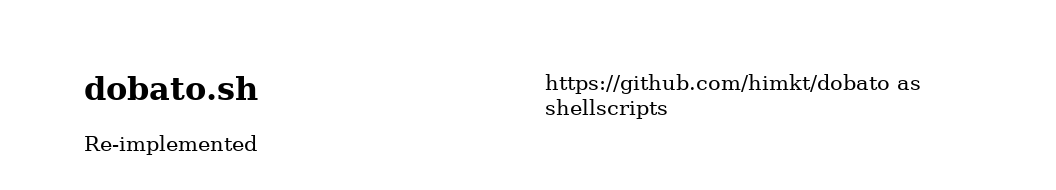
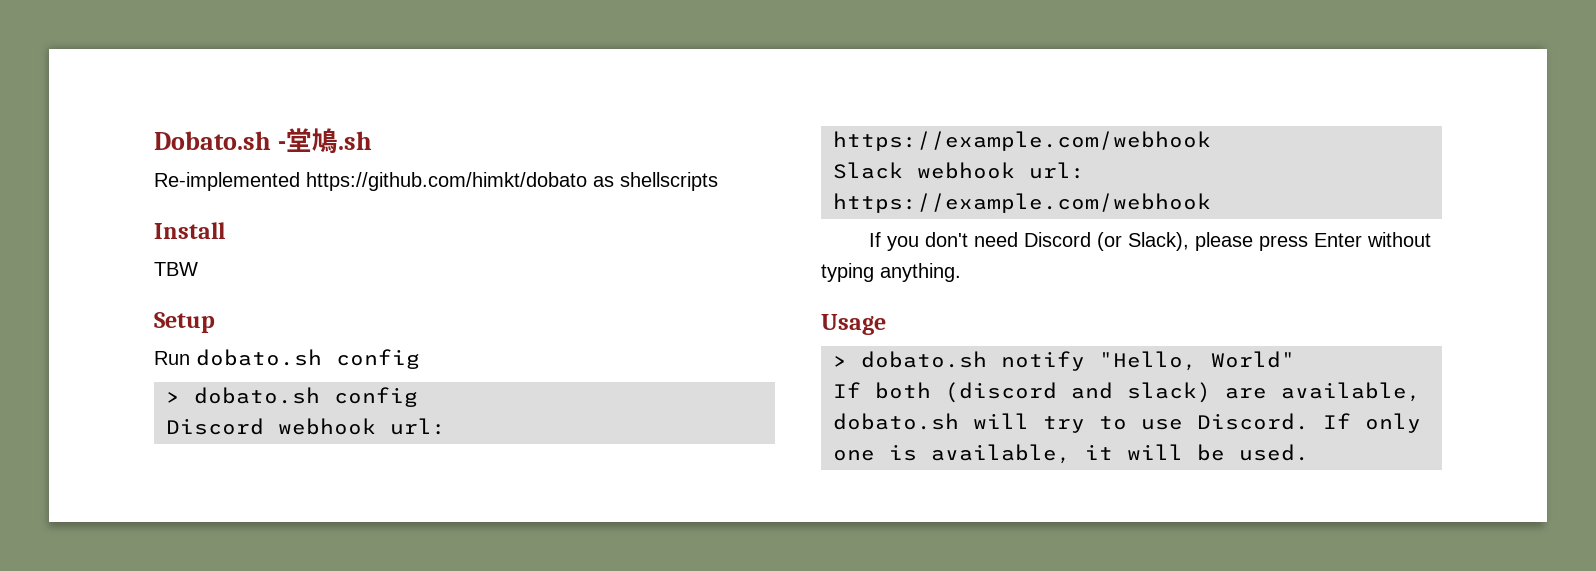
[84,76,258,100] dobato.sh -> [154,128,372,154] Dobato.sh -堂鳩.sh
(668, 109) none -> [154,222,225,239] [154,262,198,276] [154,312,215,333] [154,349,420,369] [166,387,418,407] [166,418,446,435] [833,131,1211,151] [833,162,1085,179] [833,193,1211,213] [869,232,1432,251] [821,263,961,282] [821,314,886,335] [833,351,1295,371] [833,382,1421,403] [833,413,1421,433] [833,444,1309,464] // Install // TBW // Setup // Run dobato.sh config // > dobato.sh config // Discord webhook url: https://example.com/webhook // Slack webhook url: https://example.com/webhook // If you don't need Discord (or Slack), please press Enter without typing anything. // Usage // > dobato.sh notify "Hello, World" // If both (discord and slack) are available, dobato.sh will try to use Discord. If only one is available, it will be used.

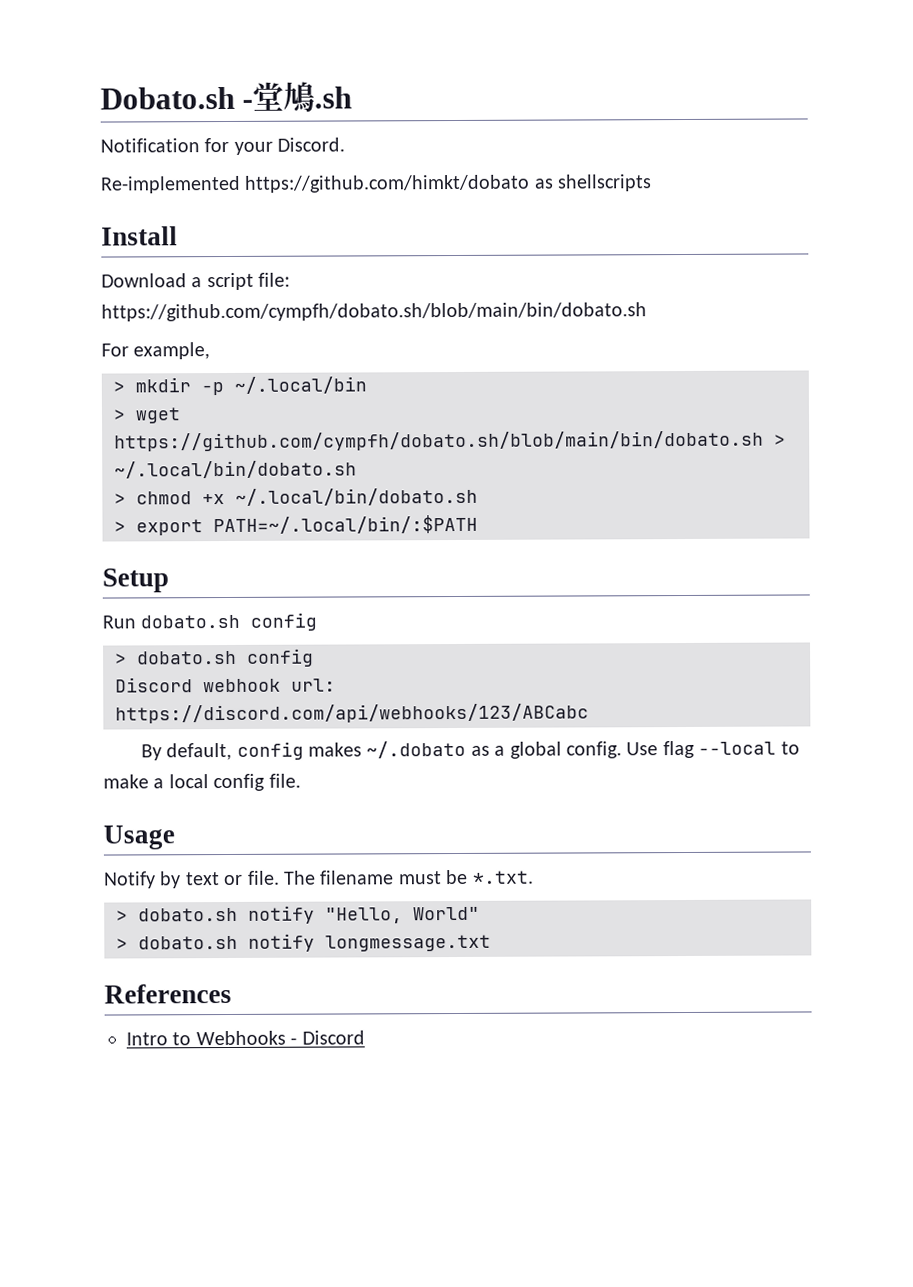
(372, 140) none -> [100,137,346,155] // Notification for your Discord.
[154,262,198,276] TBW -> [101,272,291,291] [101,302,647,322] [101,342,211,360] [113,376,367,396] [113,407,181,424] [114,430,786,452] [114,460,357,479] [114,487,478,506] [114,514,478,536] Download a script file: https://github.com/cympfh/dobato.sh/blob/main/bin/dobato.sh // For example, // > mkdir -p ~/.local/bin // > wget https://github.com/cympfh/dobato.sh/blob/main/bin/dobato.sh > ~/.local/bin/dobato.sh // > chmod +x ~/.local/bin/dobato.sh // > export PATH=~/.local/bin/:$PATH
[833,131,1211,151] [833,162,1085,179] [833,193,1211,213] [869,232,1432,251] [821,263,961,282] [821,314,886,335] https://example.com/webhook // Slack webhook url: https://example.com/webhook // If you don't need Discord (or Slack), please press Enter without typing anything. // Usage -> [115,703,589,724] [140,740,800,761] [103,773,301,792] [103,825,175,850] [103,869,534,889] https://discord.com/api/webhooks/123/ABCabc // By default, config makes ~/.dobato as a global config. Use flag --local to make a local config file. // Usage // Notify by text or file. The filename must be *.txt.
[833,382,1421,403] [833,413,1421,433] [833,444,1309,464] If both (discord and slack) are available, dobato.sh will try to use Discord. If only one is available, it will be used. -> [116,933,491,952] [104,983,232,1004] [126,1030,365,1046] > dobato.sh notify longmessage.txt // References // Intro to Webhooks - Discord

